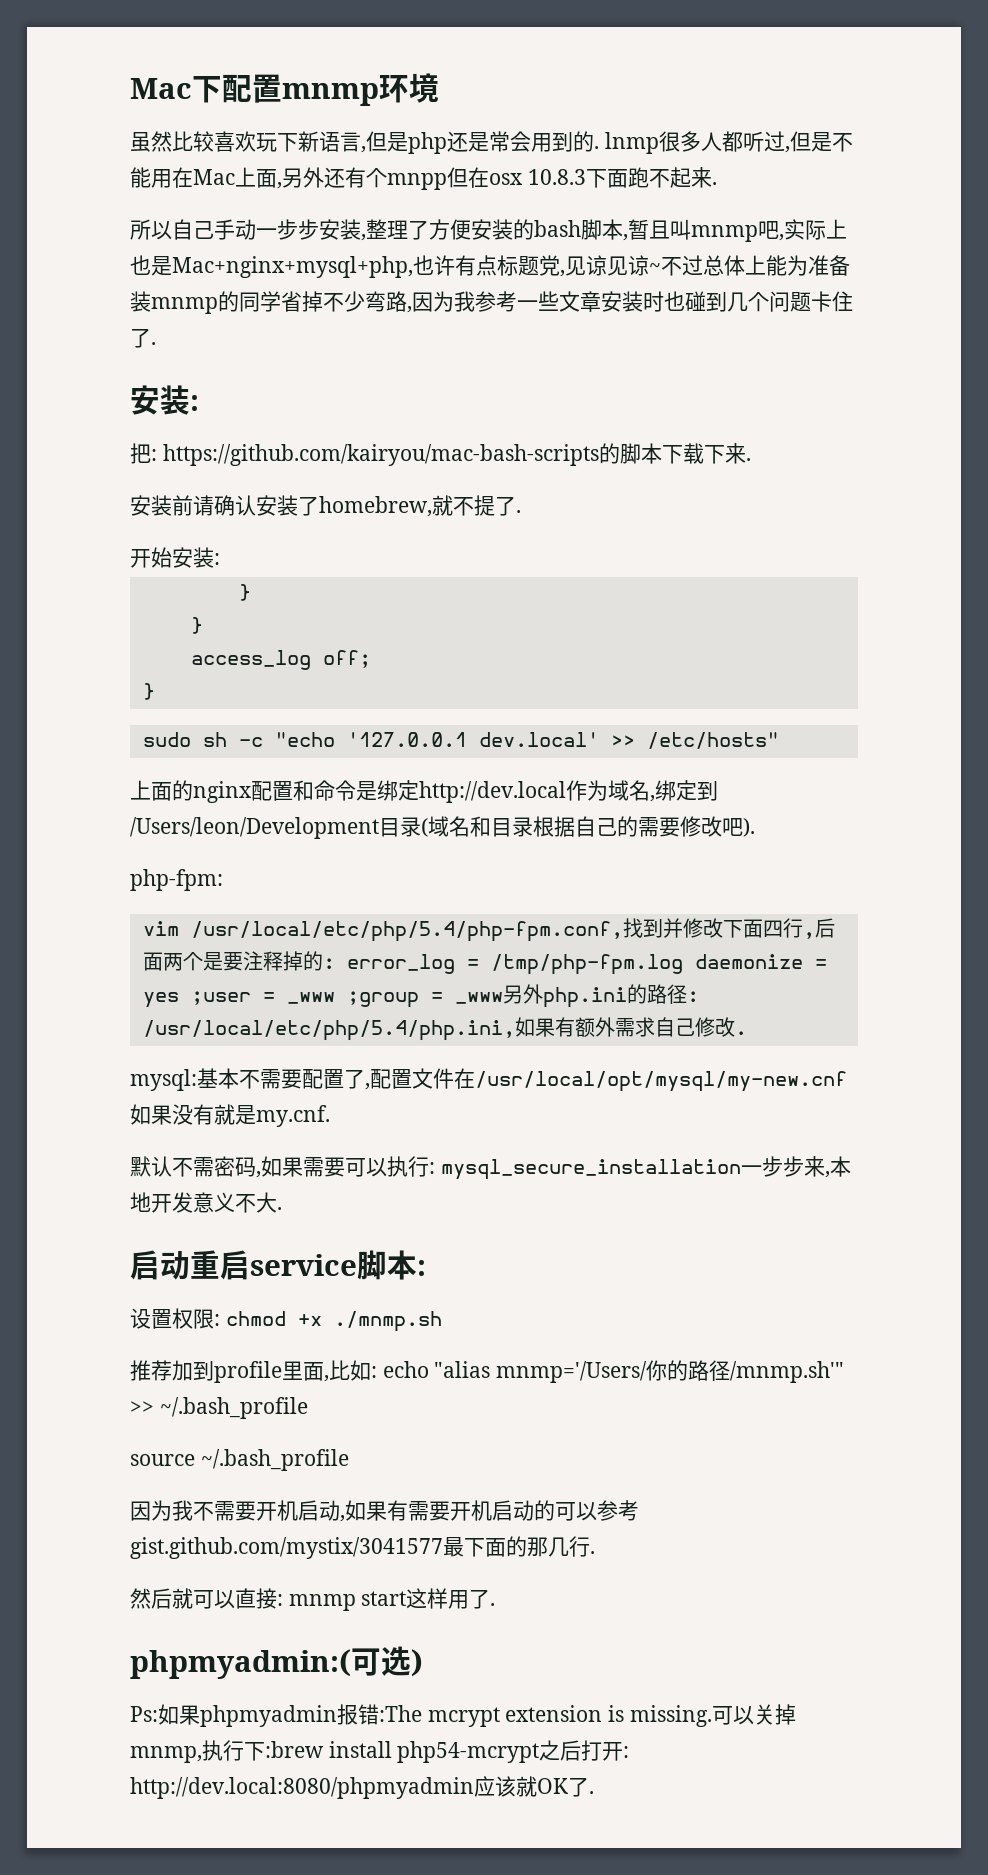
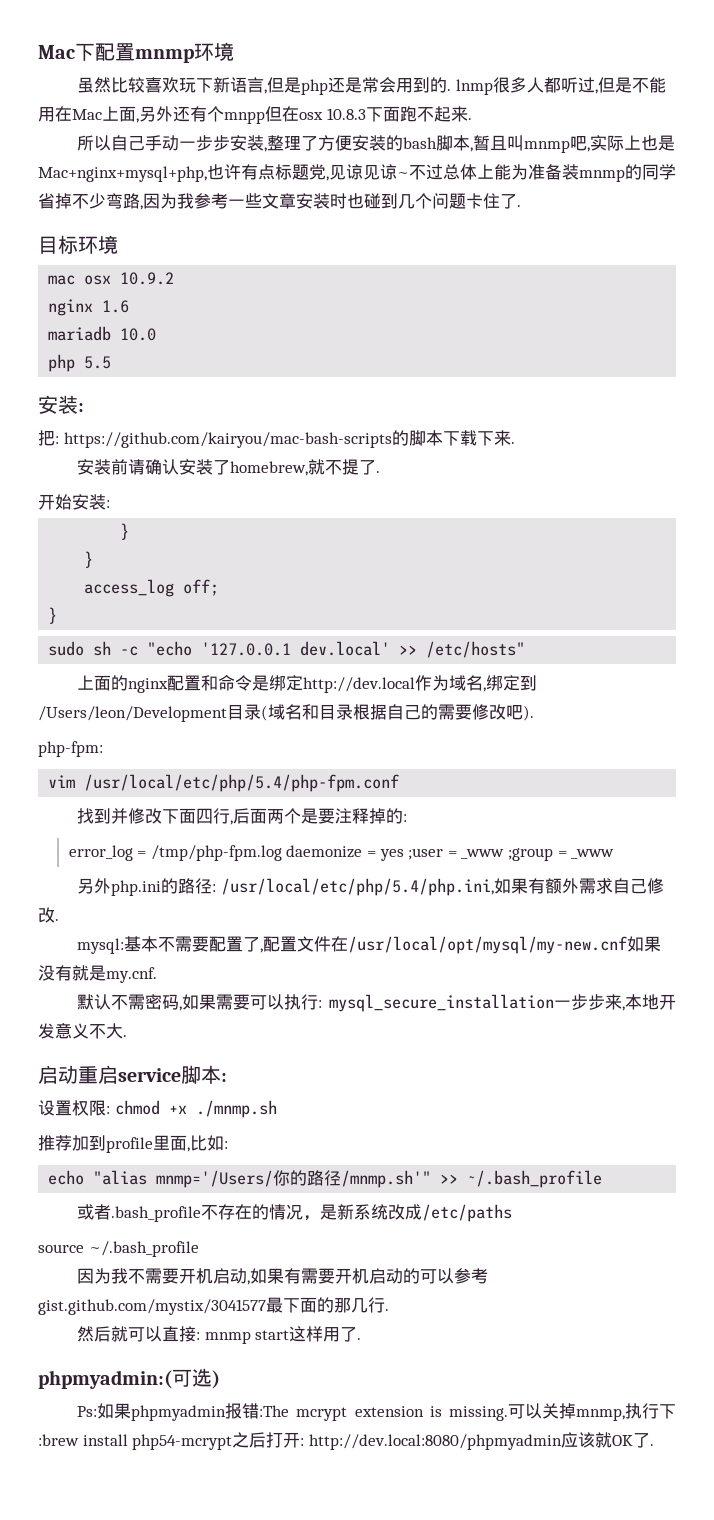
(156, 343) none -> [38,235,118,254] [48,272,175,285] [48,299,130,316] [48,326,157,341] [48,354,112,372] // 目标环境 // mac osx 10.9.2 // nginx 1.6 // mariadb 10.0 // php 5.5
[190,921,623,942] /usr/local/etc/php/5.4/php-fpm.conf, -> [84,774,400,792] /usr/local/etc/php/5.4/php-fpm.conf //
(335, 963) none -> (407, 818) //
(503, 998) none -> (615, 854) //
(377, 1372) none -> (228, 1145) //
(308, 1408) none -> [76,1204,512,1222] // 或者.bash_profile不存在的情况，是新系统改成/etc/paths

